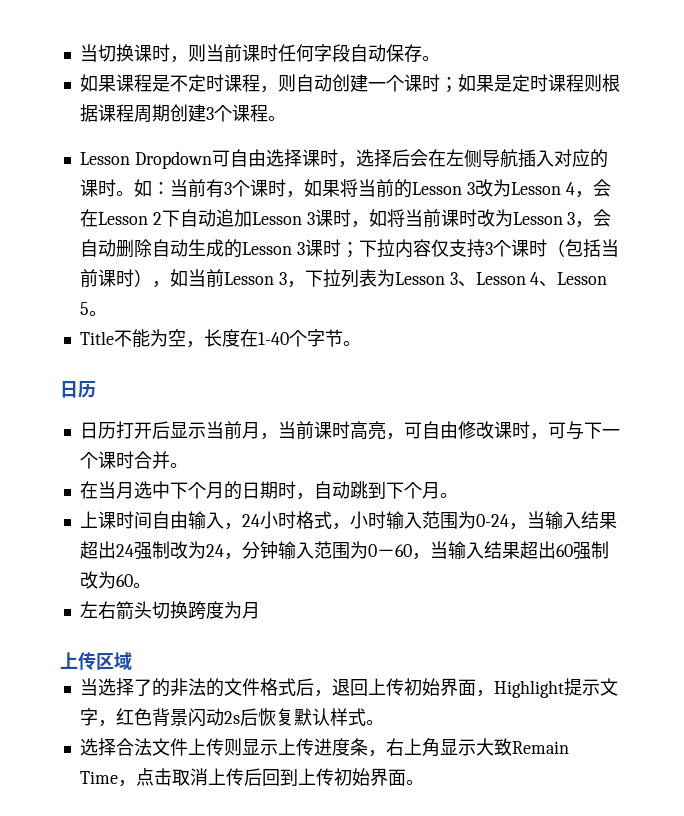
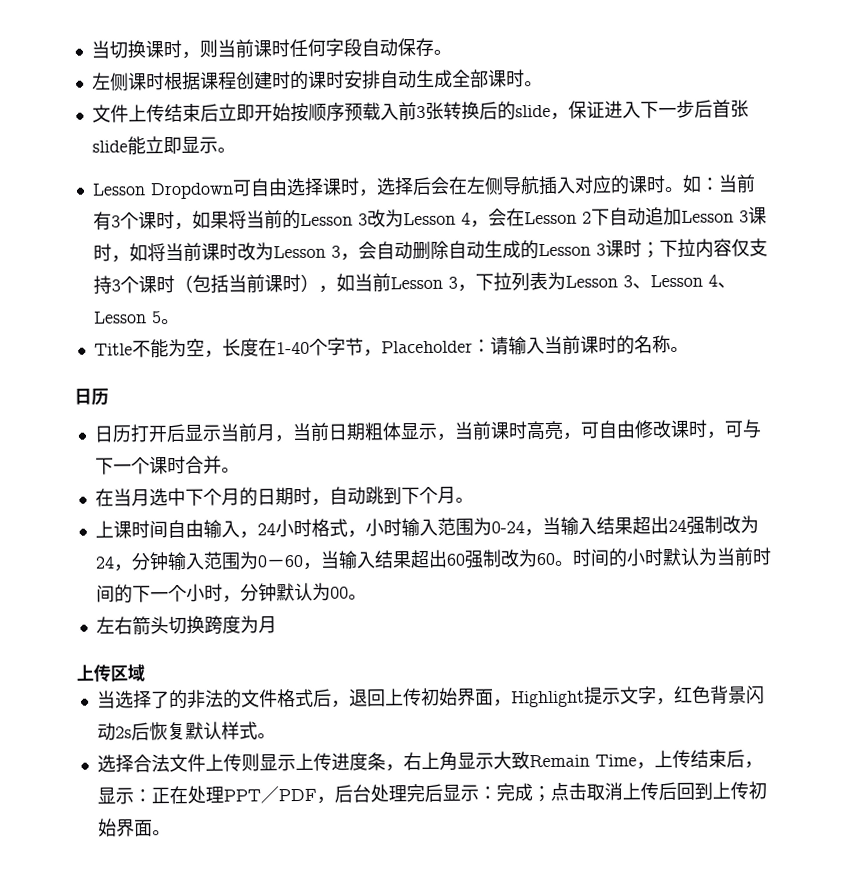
[79,74,620,93] [79,104,268,123] 如果课程是不定时课程，则自动创建一个课时；如果是定时课程则根据课程周期创建3个课程 -> [91,69,543,92] [91,99,749,123] [91,136,218,156] 左侧课时根据课程创建时的课时安排自动生成全部课时。 // 文件上传结束后立即开始按顺序预载入前3张转换后的slide，保证进入下一步后首张slide能立即显示
(343, 338) none -> [362,335,671,357] ，Placeholder：请输入当前课时的名称
(314, 430) none -> [327,421,492,441] 日期粗体显示，当前
(151, 585) none -> [571,547,772,568] [95,582,367,604] 时间的小时默认为当前时间的下一个小时，分钟默认为00。
(136, 783) none -> [653,749,763,769] [96,783,551,805] 上传结束后，显示：正在处理PPT／PDF，后台处理完后显示：完成；

